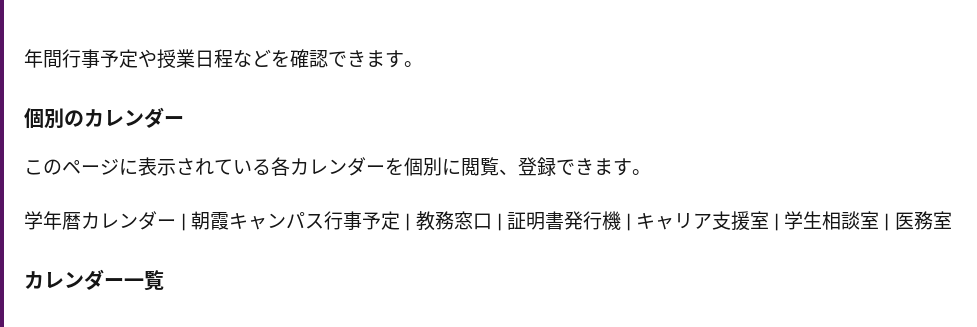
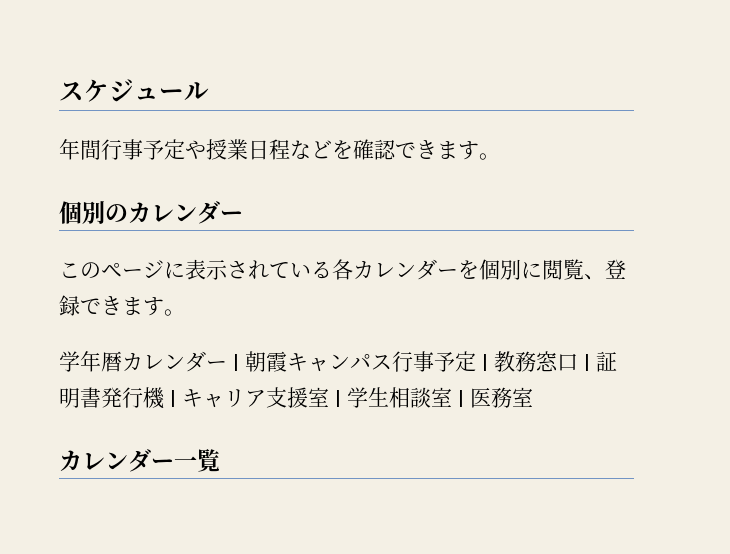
(24, 58) none -> [59,79,209,102] スケジュール //

